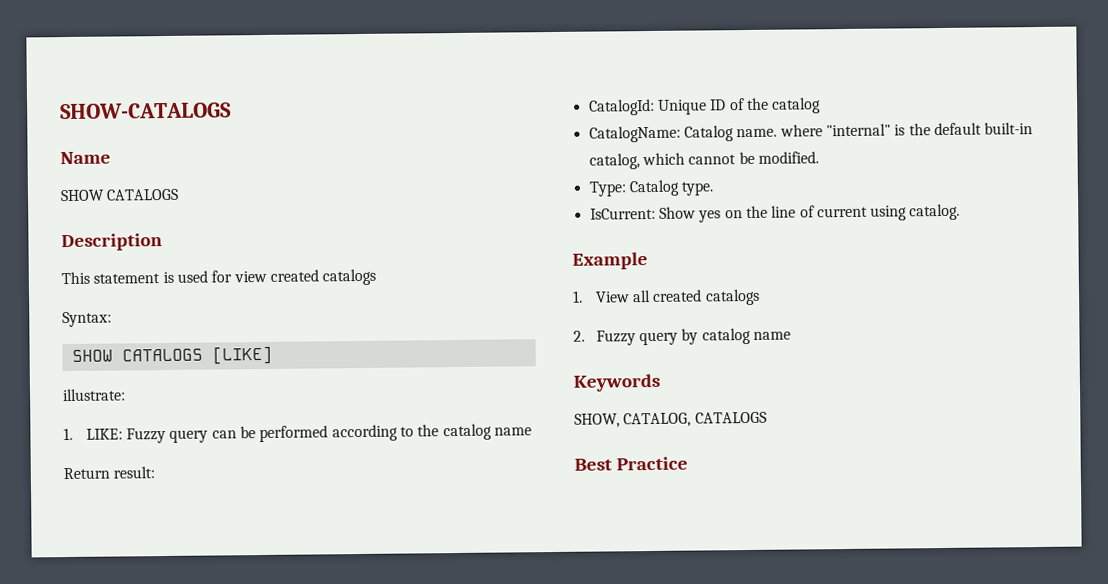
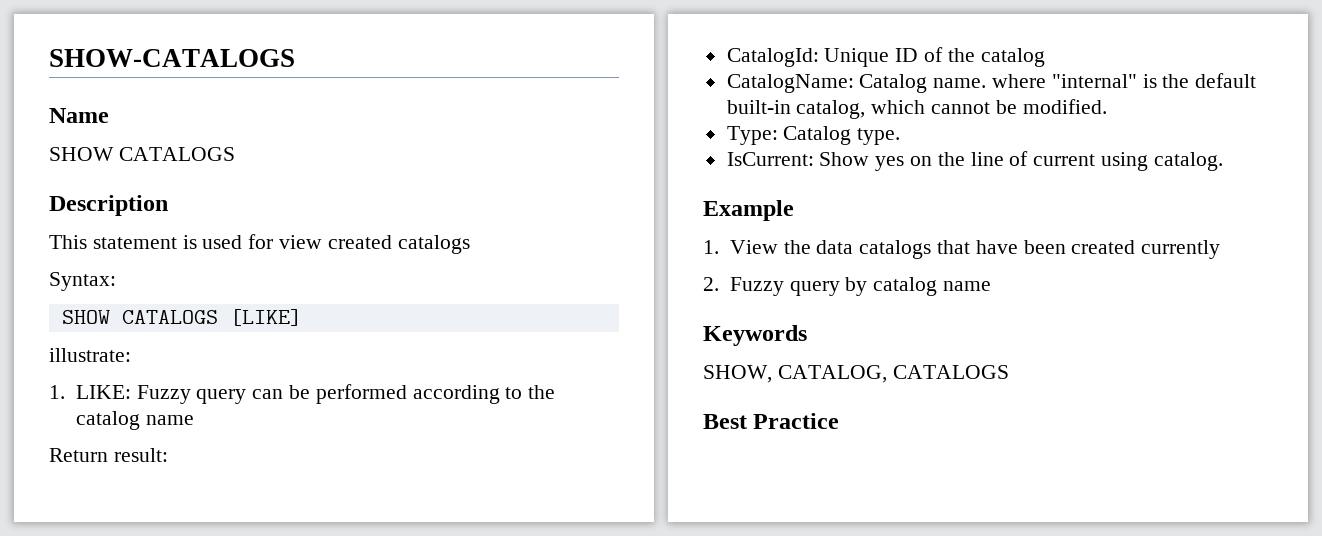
[632,288,760,306] all created catalogs -> [783,240,1221,259] the data catalogs that have been created currently

